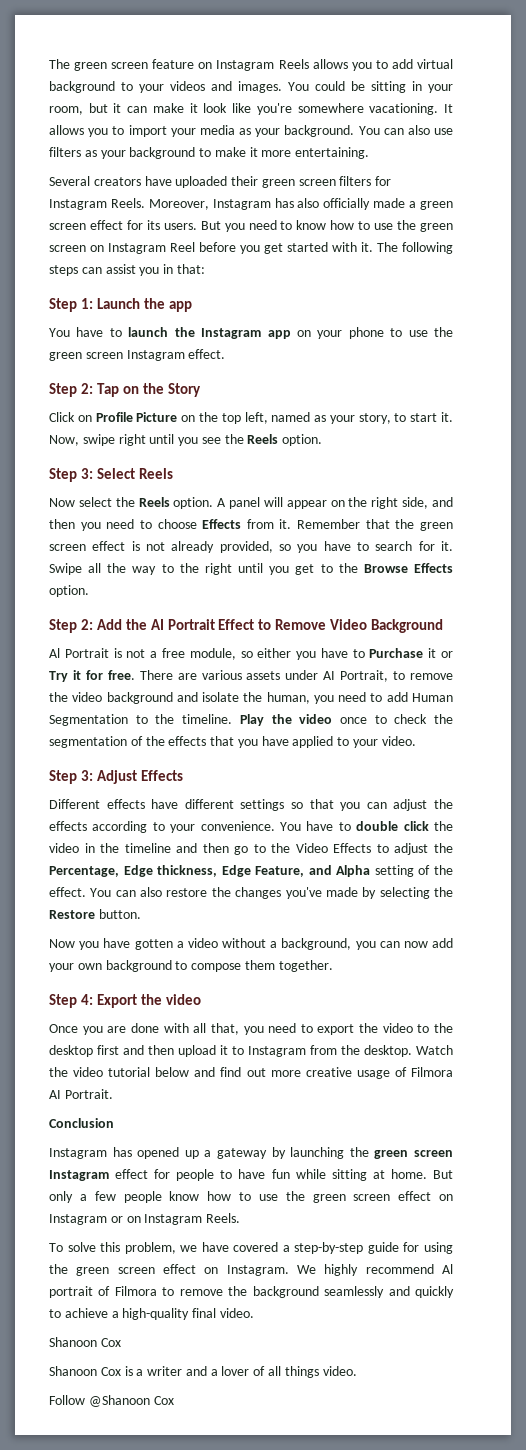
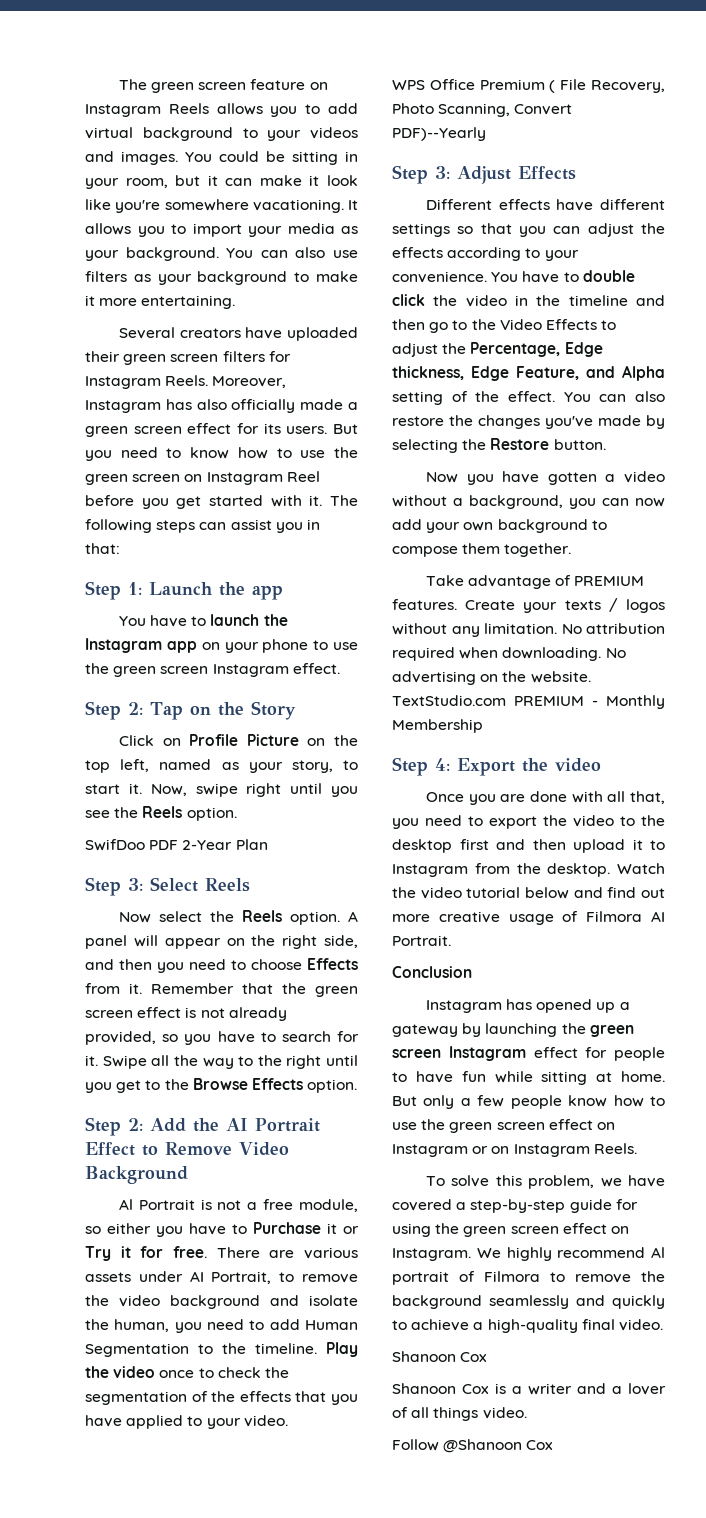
(323, 440) none -> [85,839,268,851] // SwifDoo PDF 2-Year Plan
(416, 741) none -> [392,79,665,93] [392,103,573,117] [392,127,486,141] // WPS Office Premium ( File Recovery, Photo Scanning, Convert PDF)--Yearly
(333, 966) none -> [425,575,645,589] [392,598,665,613] [392,623,665,637] [392,647,626,661] [392,671,591,685] [392,695,665,709] [392,719,483,733] // Take advantage of PREMIUM features. Create your texts / logos without any limitation. No attribution required when downloading. No advertising on the website. TextStudio.com PREMIUM - Monthly Membership

